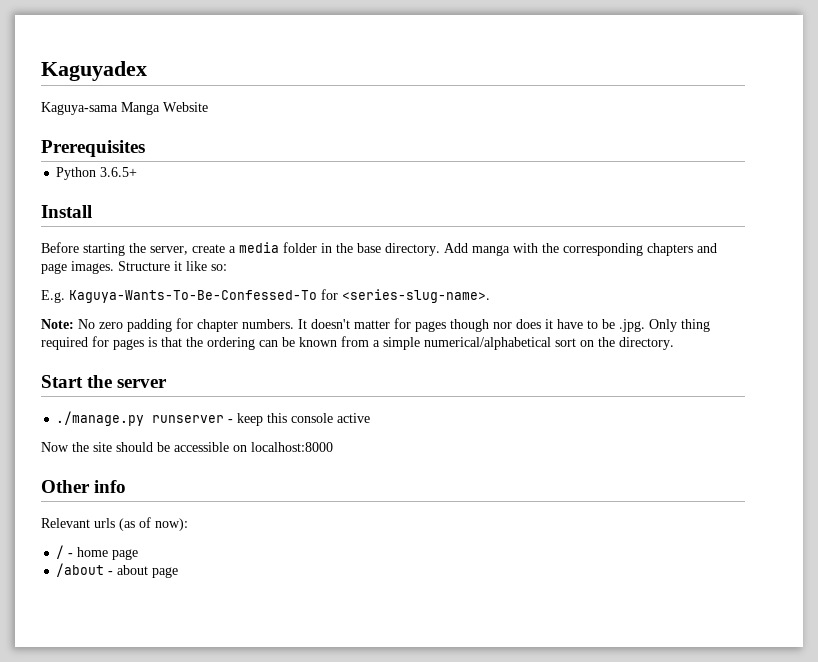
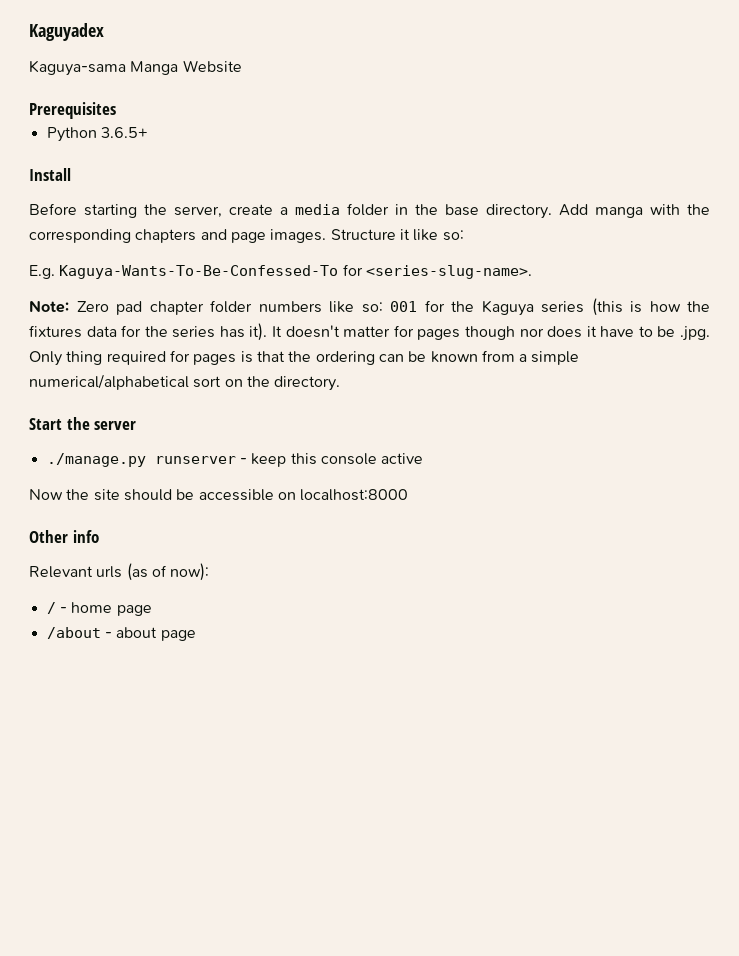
[78,318,294,332] No zero padding for chapter numbers. -> [76,298,710,316] [29,323,268,341] Zero pad chapter folder numbers like so: 001 for the Kaguya series (this is how the fixtures data for the series has it).

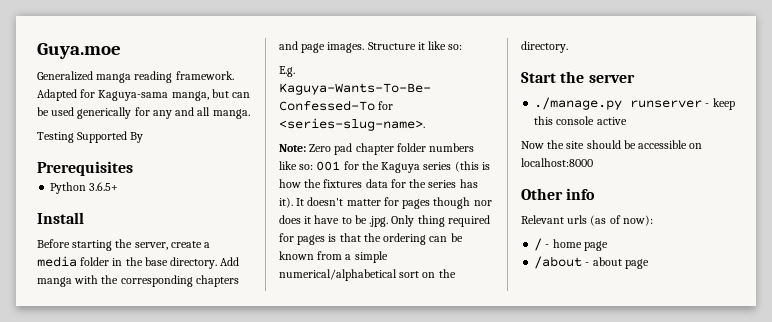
[29,23,104,41] [29,60,242,76] Kaguyadex // Kaguya-sama Manga Website -> [37,43,121,59] [37,71,234,83] [37,89,251,101] [37,107,250,119] [37,131,144,143] Guya.moe // Generalized manga reading framework. Adapted for Kaguya-sama manga, but can be used generically for any and all manga. // Testing Supported By

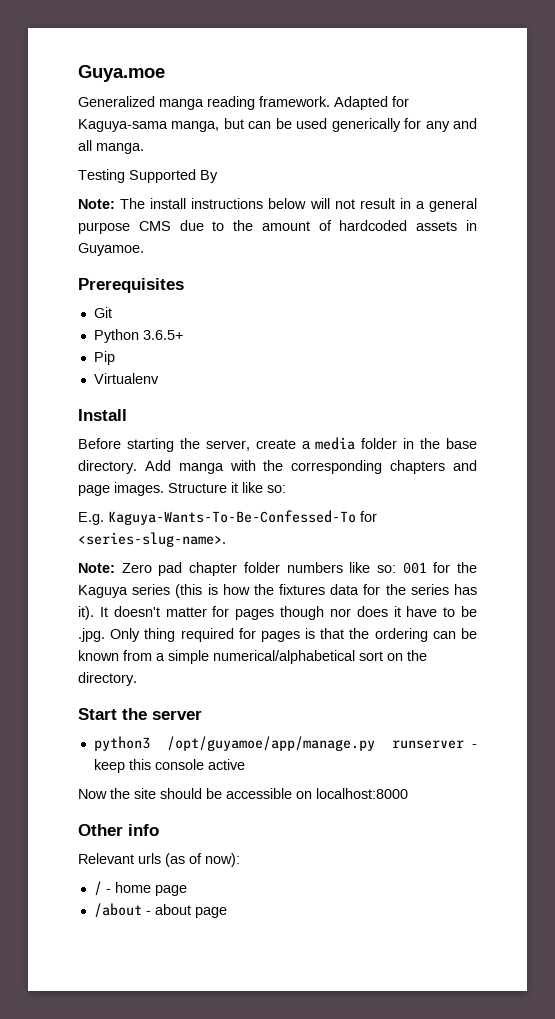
(144, 137) none -> [78,198,478,212] [78,220,477,234] [78,243,144,256] // Note: The install instructions below will not result in a general purpose CMS due to the amount of hardcoded assets in Guyamoe.
(133, 168) none -> [93,307,112,318] // Git
(119, 186) none -> [93,351,115,365] [93,373,159,384] // Pip // Virtualenv
[534,97,623,110] ./manage.py -> [93,736,375,751] python3 /opt/guyamoe/app/manage.py

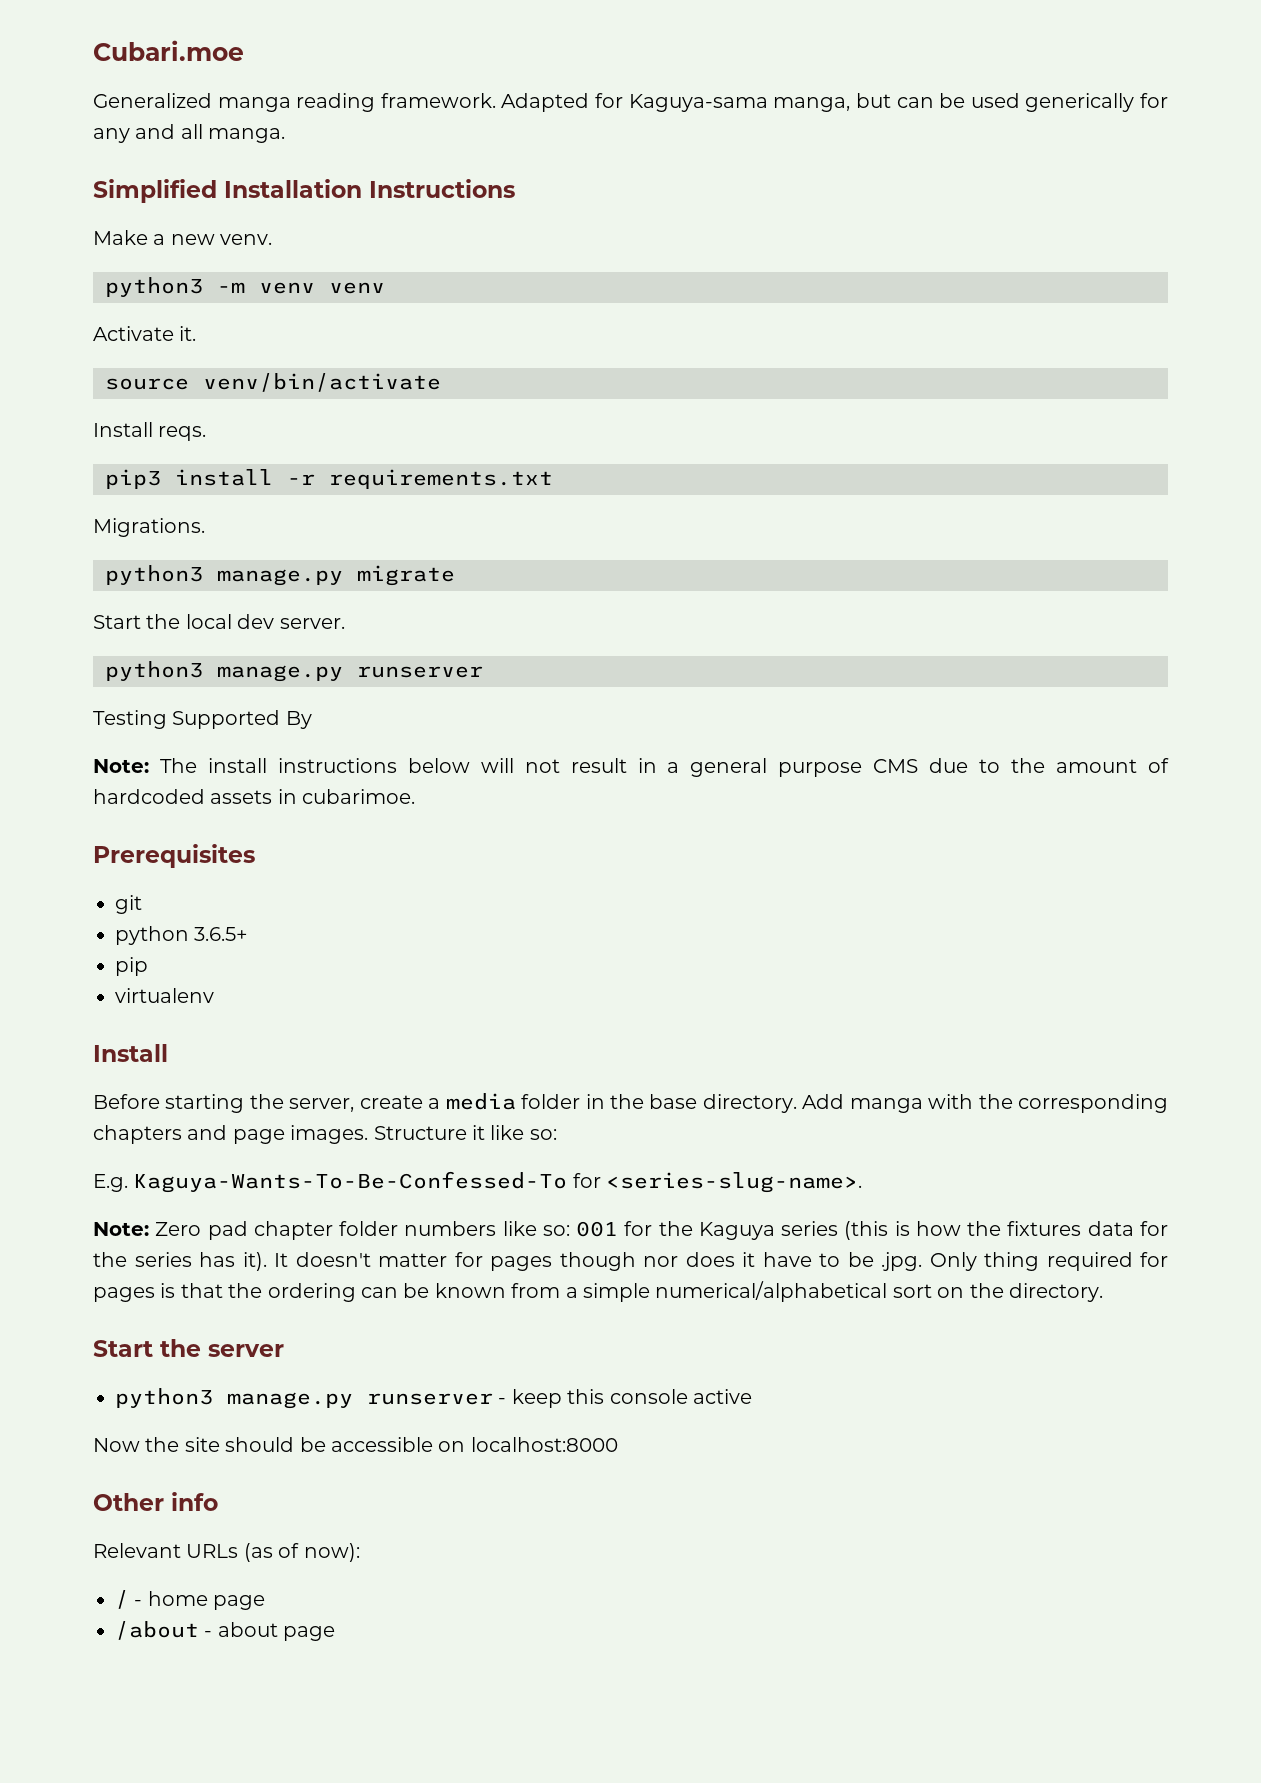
[78,65,165,82] Guya.moe -> [93,40,244,61] Cubari.moe
(144, 148) none -> [93,179,515,203] [93,230,273,245] [105,277,385,297] [93,326,197,341] [105,373,441,392] [93,422,207,441] [105,469,553,489] [93,518,205,537] [105,565,455,586] [93,614,345,629] [105,661,483,682] // Simplified Installation Instructions // Make a new venv. // python3 -m venv venv // Activate it. // source venv/bin/activate // Install reqs. // pip3 install -r requirements.txt // Migrations. // python3 manage.py migrate // Start the local dev server. // python3 manage.py runserver
[78,243,144,256] Guyamoe. -> [302,789,416,804] cubarimoe.
[93,307,112,318] [93,329,139,343] Git // Python -> [115,895,142,914] [115,926,189,945] git // python
[93,351,115,365] [93,373,159,384] Pip // Virtualenv -> [115,957,148,976] [115,988,214,1003] pip // virtualenv
[166,736,375,751] /opt/guyamoe/app/manage.py -> [227,1392,353,1409] manage.py
[138,853,161,864] urls -> [186,1544,239,1558] URLs

